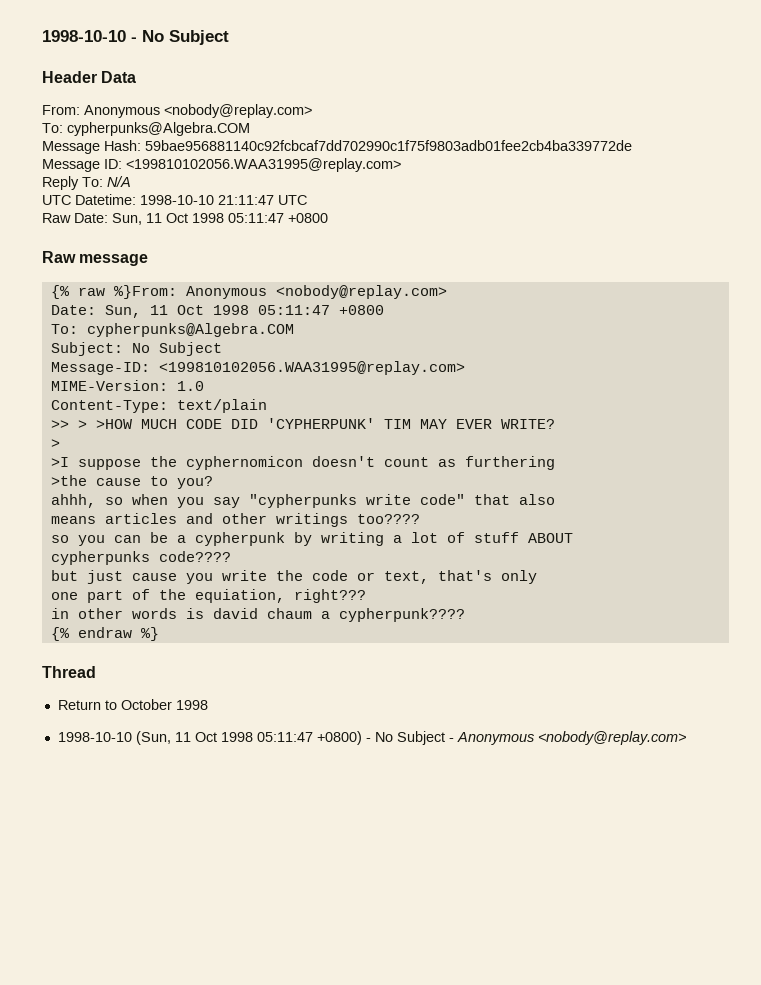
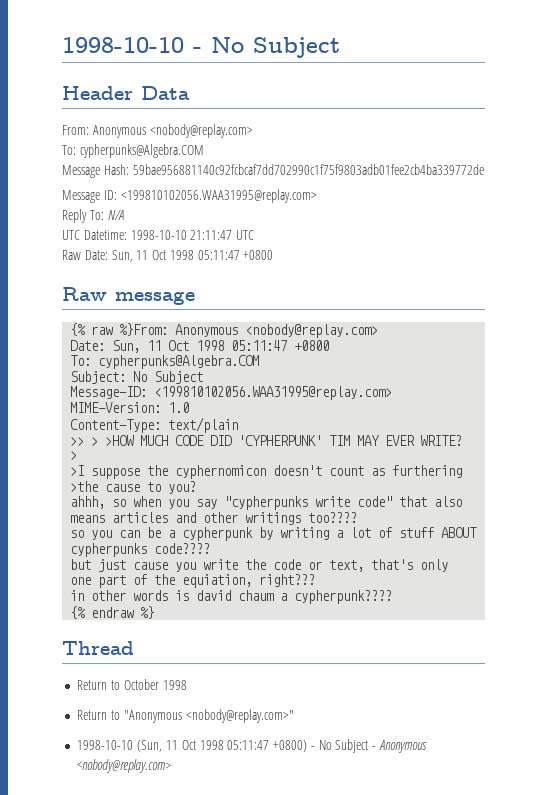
(208, 705) none -> [77,709,294,723] // Return to "Anonymous <nobody@replay.com>"

